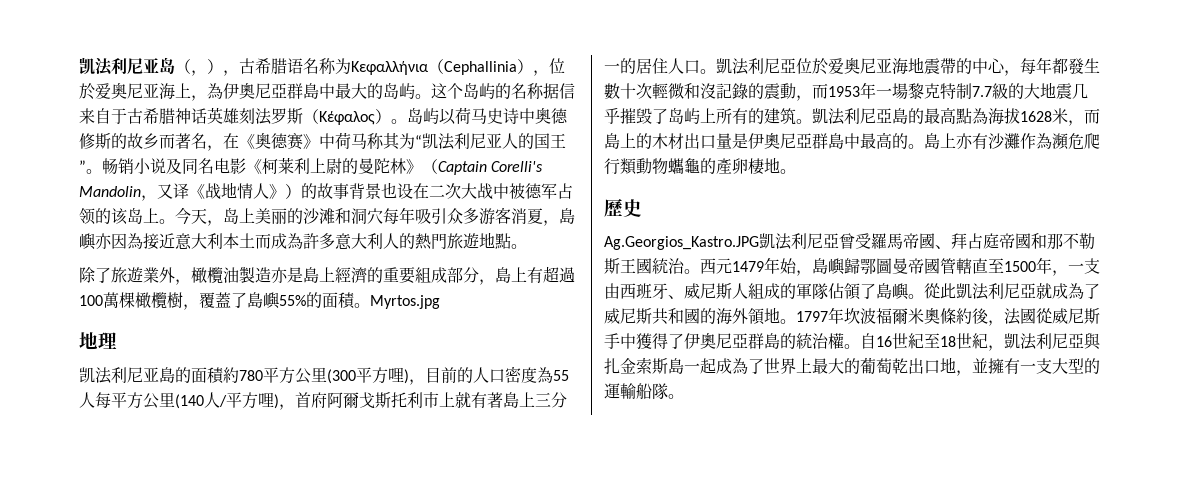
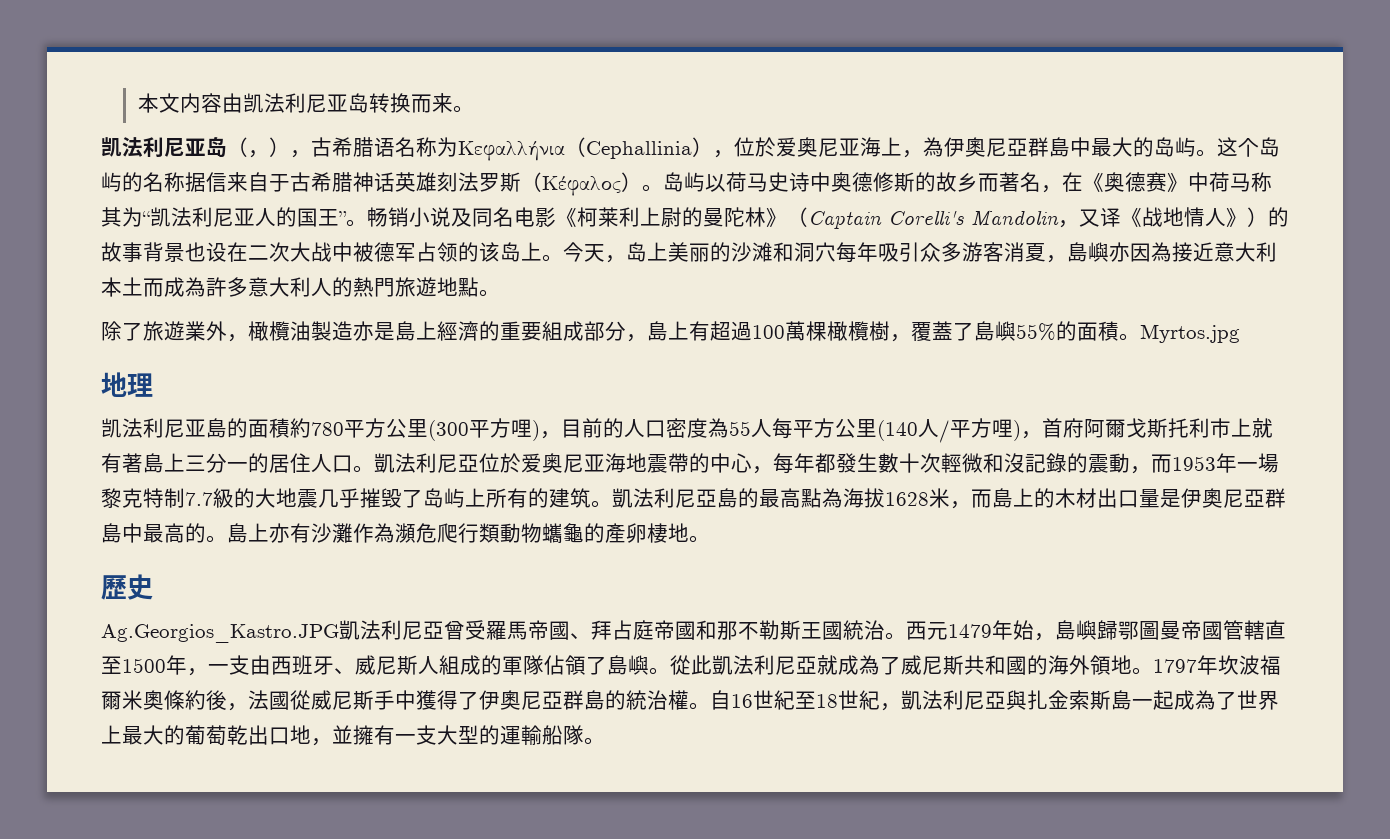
(79, 66) none -> [137,93,474,113] 本文内容由凯法利尼亚岛转换而来。 //

